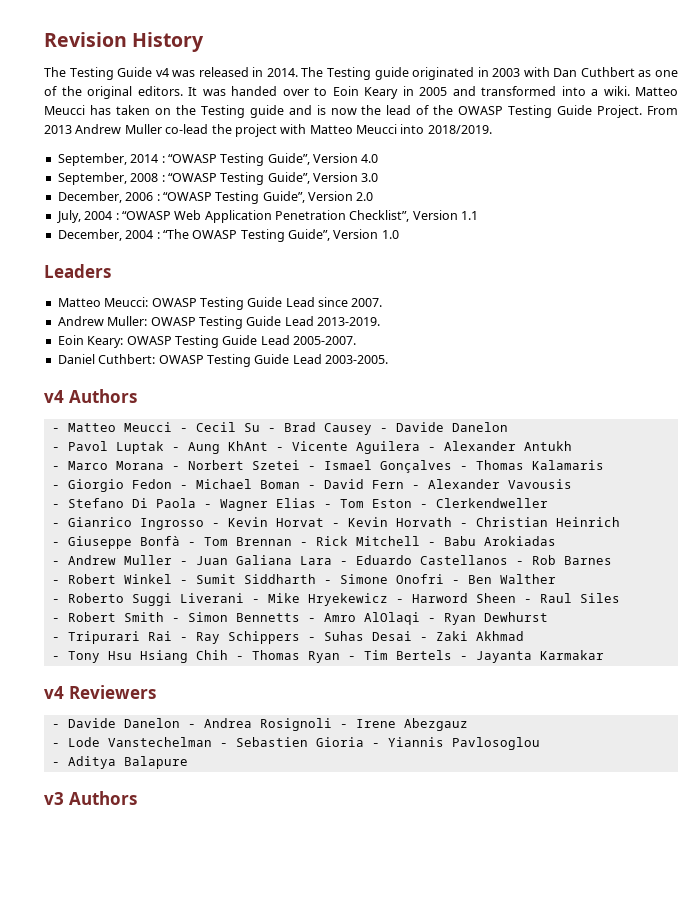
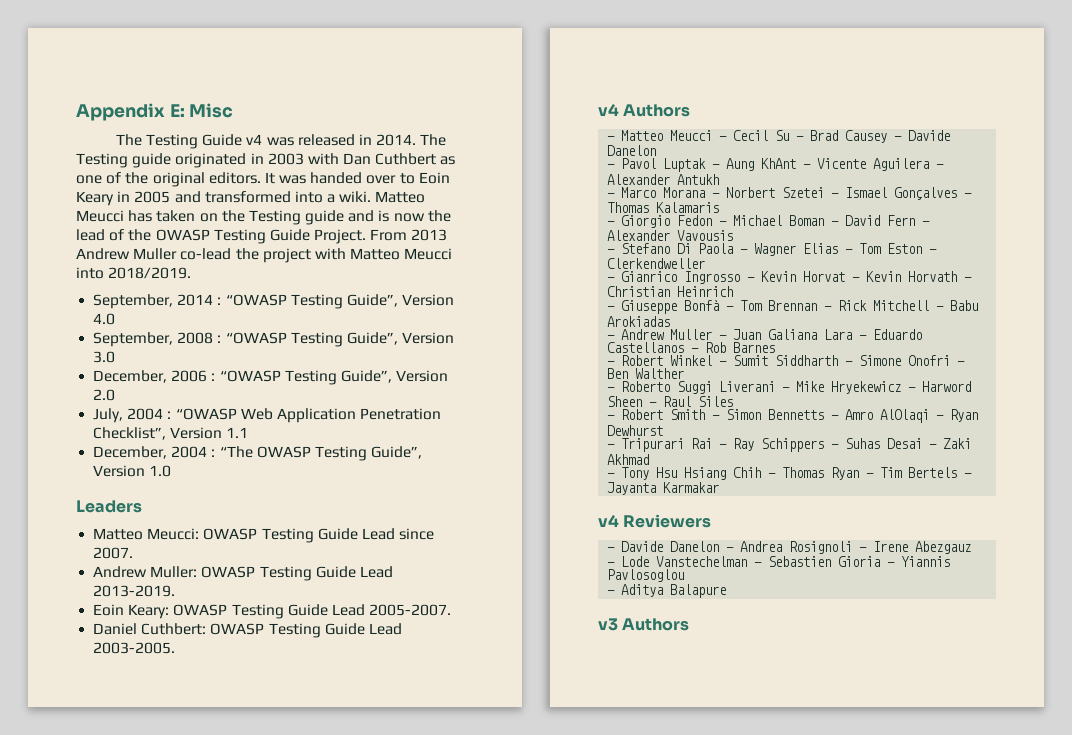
[44,32,205,52] Revision History -> [76,103,234,121] Appendix E: Misc

